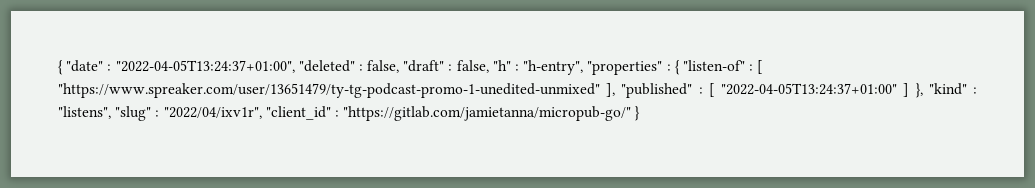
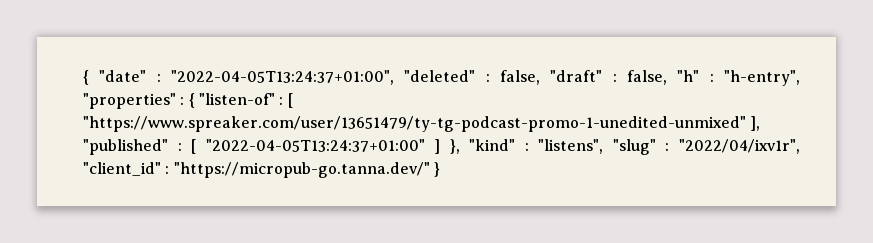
[343,106,632,121] "https://gitlab.com/jamietanna/micropub-go/" -> [173,162,430,178] "https://micropub-go.tanna.dev/"

